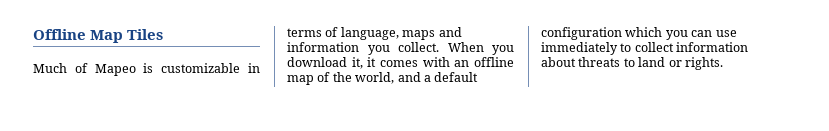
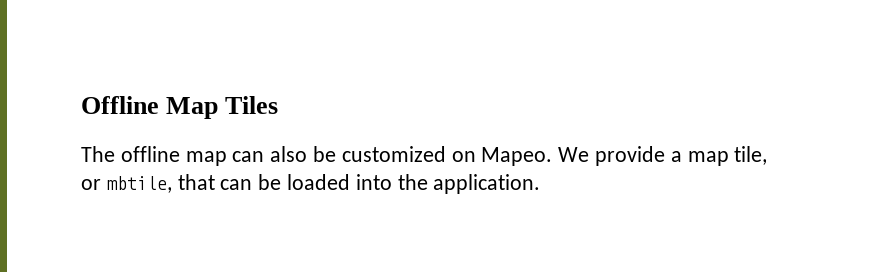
[33,63,260,76] [287,27,462,40] [287,42,514,55] [287,57,514,69] [287,72,479,85] [541,27,737,40] [541,42,749,55] [541,57,723,70] Much of Mapeo is customizable in terms of language, maps and information you collect. When you download it, it comes with an offline map of the world, and a default configuration which you can use immediately to collect information about threats to land or rights. -> [81,146,768,166] [81,174,541,194] The offline map can also be customized on Mapeo. We provide a map tile, or mbtile, that can be loaded into the application.

